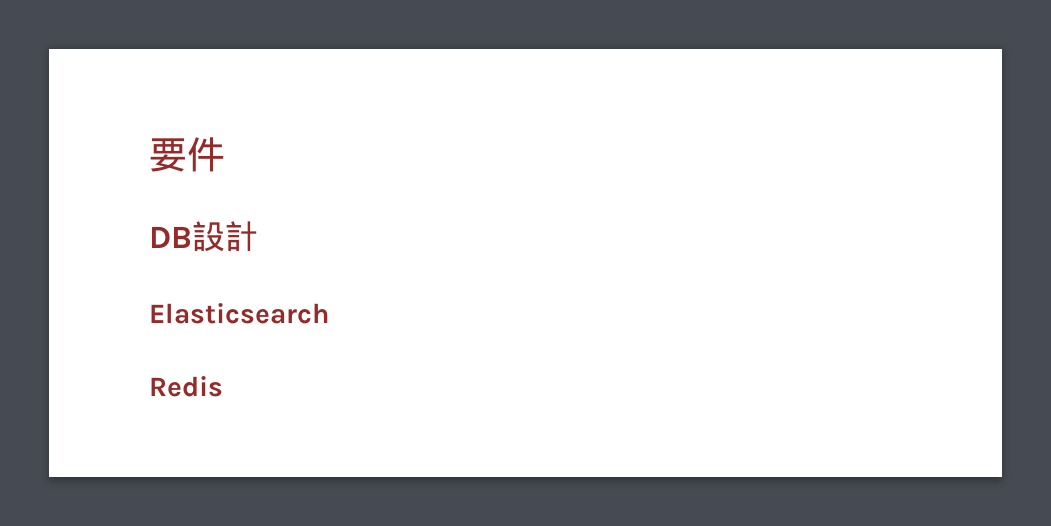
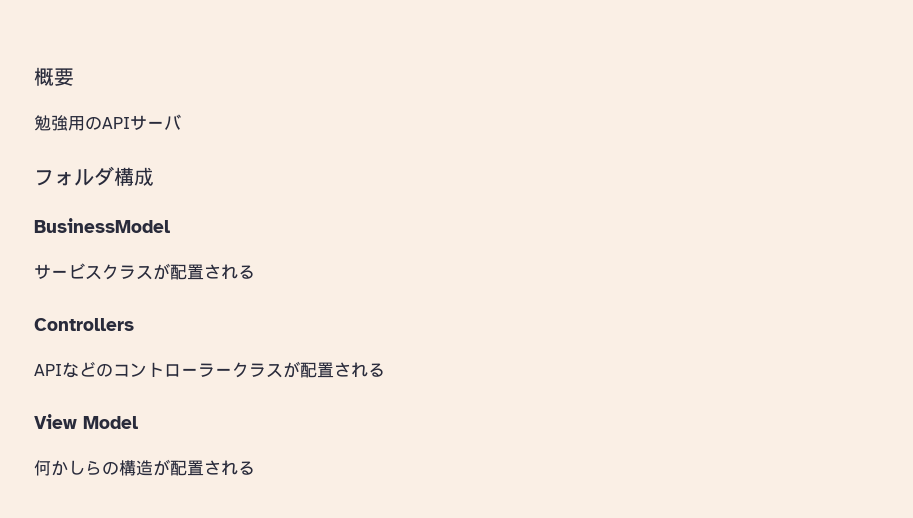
(149, 155) none -> [34,67,54,86] 概
[187,137,225,172] [149,221,258,252] [149,303,329,324] [149,376,223,397] 件 // DB設計 // Elasticsearch // Redis -> [34,114,181,131] [34,166,154,186] [34,218,170,233] [34,263,255,280] [34,318,134,331] [34,361,385,378] [34,414,138,429] [34,459,255,476] // 勉強用のAPIサーバ // フォルダ構成 // BusinessModel // サービスクラスが配置される // Controllers // APIなどのコントローラークラスが配置される // View Model // 何かしらの構造が配置される

